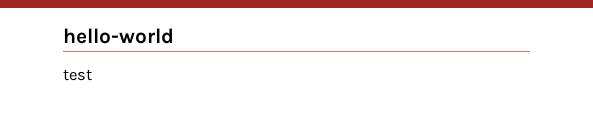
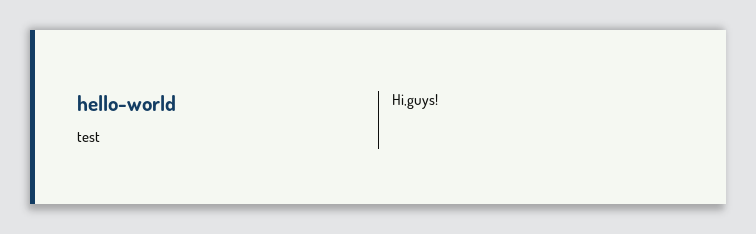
(92, 75) none -> [392,94,438,109] // Hi,guys!

